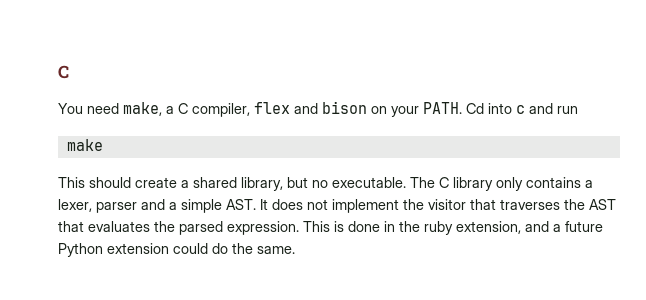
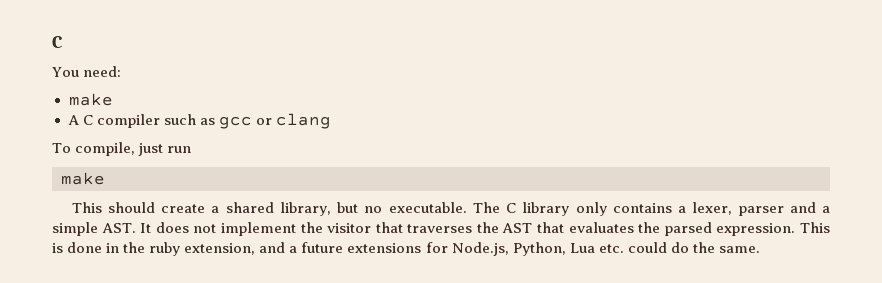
[87,101,553,117] need make, a C compiler, flex and bison on your PATH. Cd into c and -> [83,66,122,77] [68,93,113,106] [67,113,331,129] [52,142,164,156] need: // make // A C compiler such as gcc or clang // To compile, just
[58,243,169,257] Python extension -> [347,242,624,256] extensions for Node.js, Python, Lua etc.

